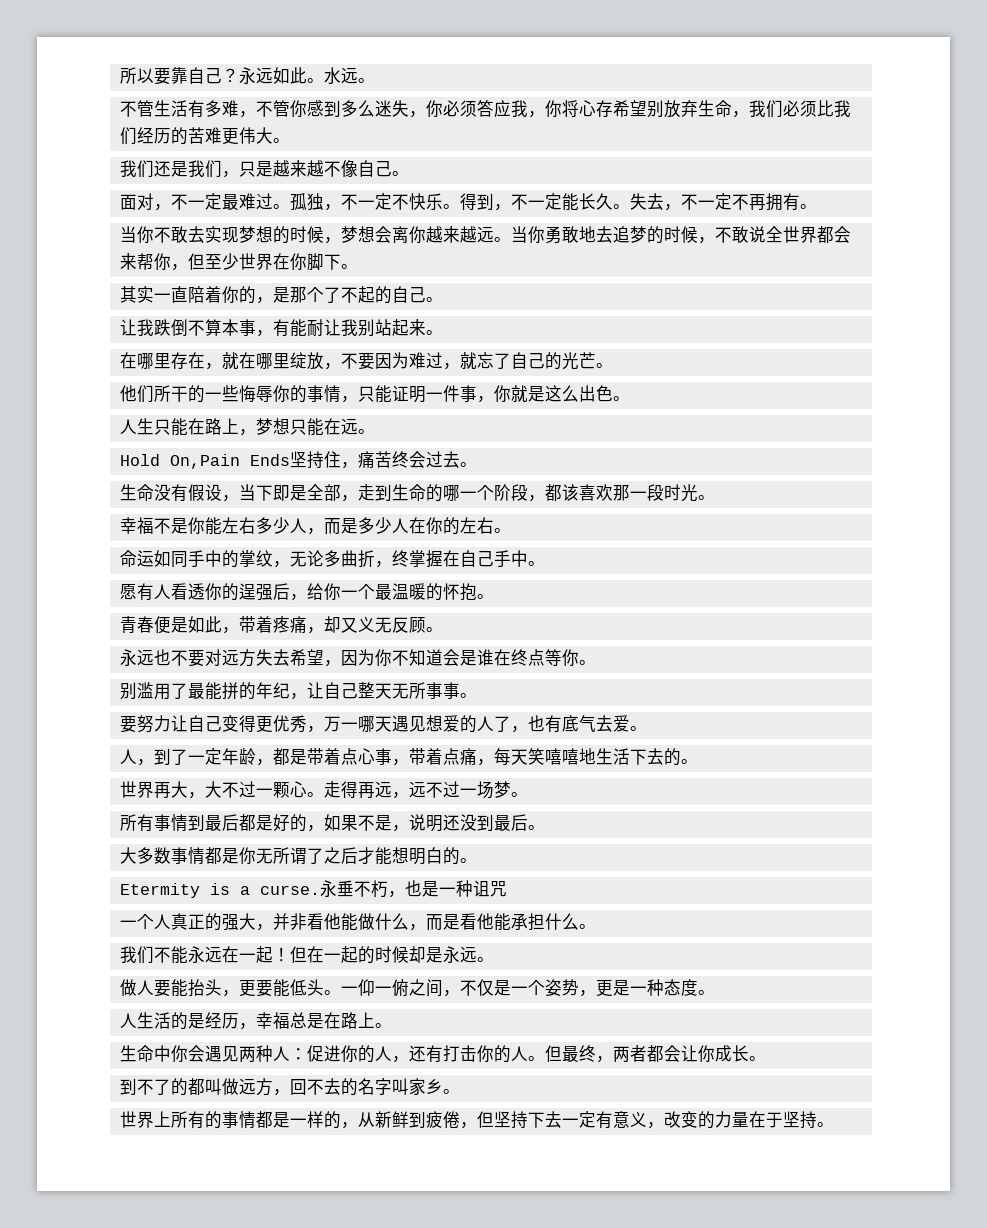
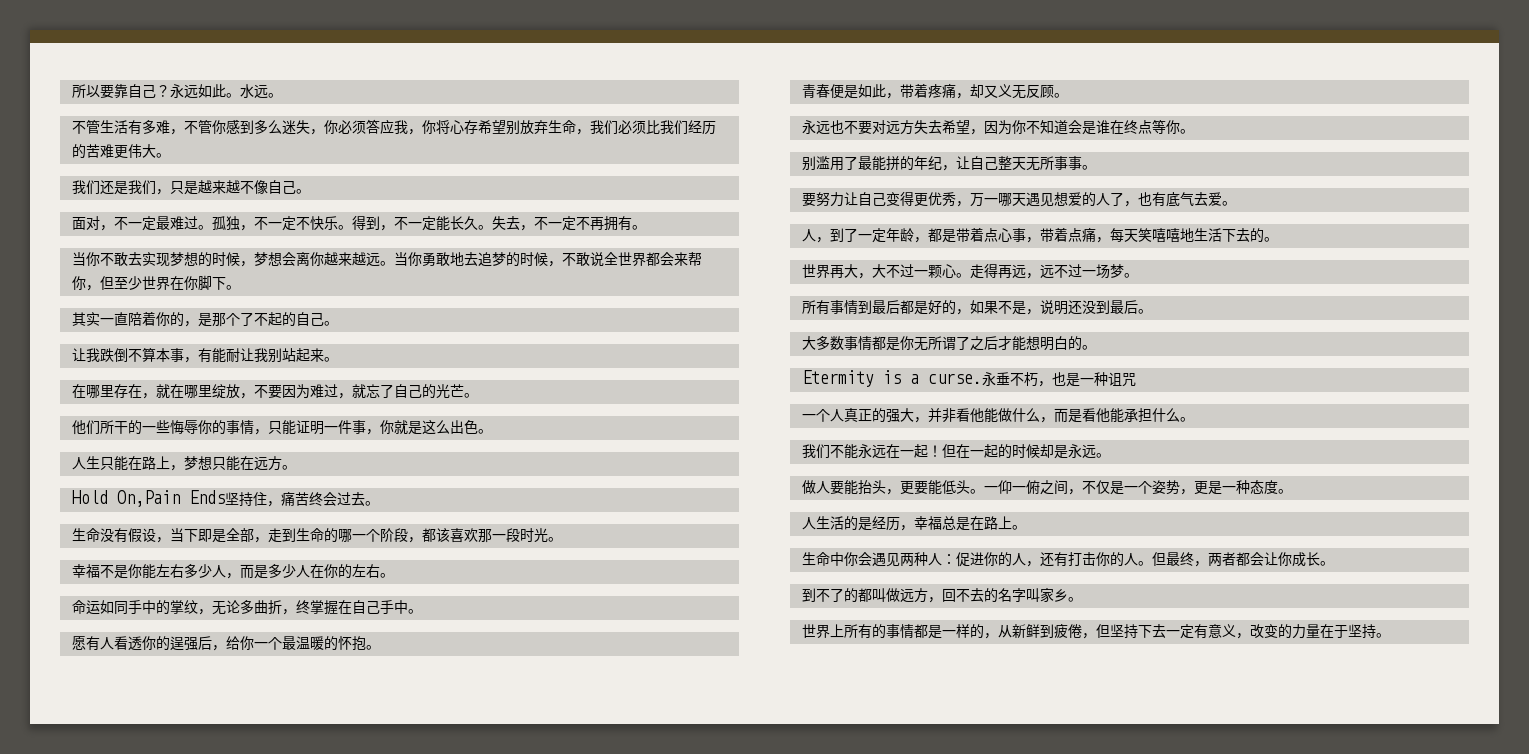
(359, 426) none -> [268,456,283,471] 方

